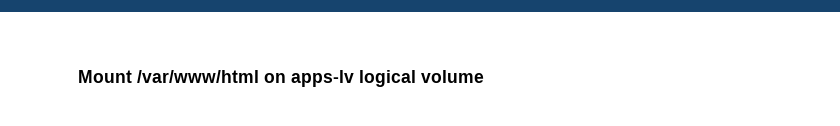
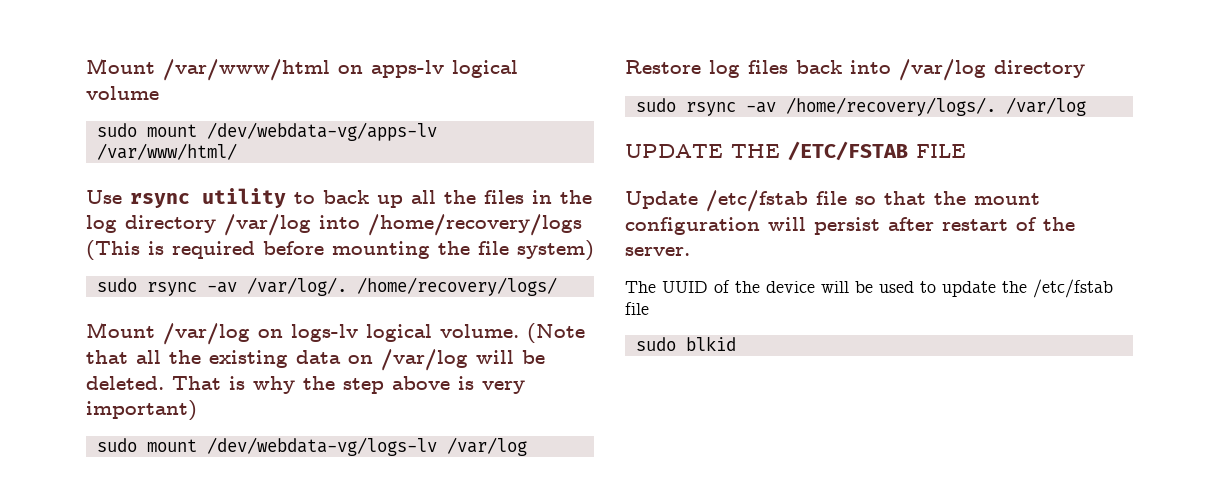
(484, 76) none -> [96,122,437,141] [96,143,237,160] [86,188,592,208] [86,214,582,236] [86,240,594,261] [96,277,557,296] [86,322,585,345] [86,349,545,371] [86,376,525,394] [86,400,197,421] [96,437,527,456] [625,59,1085,81] [635,97,1086,116] [625,141,966,161] [625,190,1040,212] [625,217,1075,235] [625,247,690,256] [625,279,1113,298] [625,302,649,315] [635,336,736,351] // sudo mount /dev/webdata-vg/apps-lv /var/www/html/ // Use rsync utility to back up all the files in the log directory /var/log into /home/recovery/logs (This is required before mounting the file system) // sudo rsync -av /var/log/. /home/recovery/logs/ // Mount /var/log on logs-lv logical volume. (Note that all the existing data on /var/log will be deleted. That is why the step above is very important) // sudo mount /dev/webdata-vg/logs-lv /var/log // Restore log files back into /var/log directory // sudo rsync -av /home/recovery/logs/. /var/log // UPDATE THE /ETC/FSTAB FILE // Update /etc/fstab file so that the mount configuration will persist after restart of the server. // The UUID of the device will be used to update the /etc/fstab file // sudo blkid

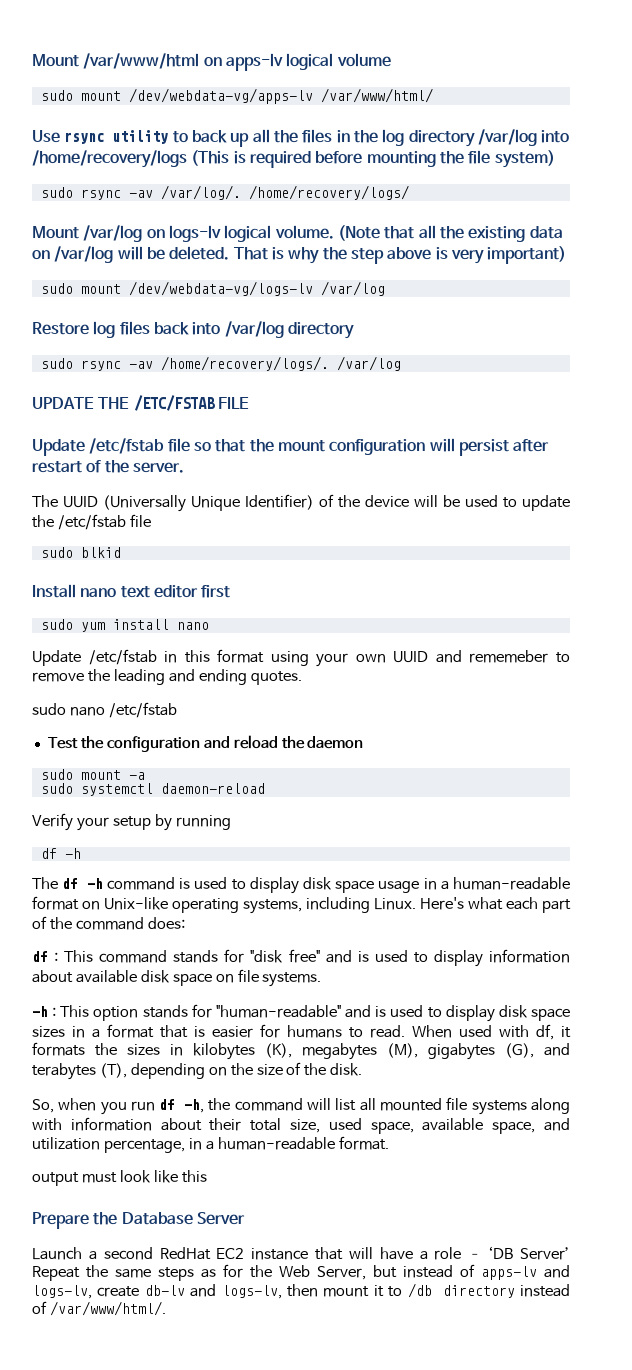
(708, 287) none -> [103,494,314,512] (Universally Unique Identifier)
(736, 343) none -> [32,584,231,598] [40,619,209,632] [32,649,570,667] [32,669,302,685] [32,702,177,718] [47,735,364,752] [40,769,145,780] [40,783,265,796] [32,813,231,831] [40,848,81,859] [32,877,570,894] [32,896,571,914] [32,916,185,930] [32,949,570,967] [32,969,322,987] [32,1004,570,1022] [32,1024,571,1040] [32,1042,570,1060] [32,1062,363,1080] [32,1097,571,1115] [32,1117,571,1134] [32,1136,389,1153] [32,1170,207,1186] [32,1212,245,1229] [32,1246,571,1260] [32,1264,570,1281] [32,1283,570,1299] [32,1301,166,1316] // Install nano text editor first // sudo yum install nano // Update /etc/fstab in this format using your own UUID and rememeber to remove the leading and ending quotes. // sudo nano /etc/fstab // Test the configuration and reload the daemon // sudo mount -a // sudo systemctl daemon-reload // Verify your setup by running // df -h // The df -h command is used to display disk space usage in a human-readable format on Unix-like operating systems, including Linux. Here's what each part of the command does: // df : This command stands for "disk free" and is used to display information about available disk space on file systems. // -h : This option stands for "human-readable" and is used to display disk space sizes in a format that is easier for humans to read. When used with df, it formats the sizes in kilobytes (K), megabytes (M), gigabytes (G), and terabytes (T), depending on the size of the disk. // So, when you run df -h, the command will list all mounted file systems along with information about their total size, used space, available space, and utilization percentage, in a human-readable format. // output must look like this // Prepare the Database Server // Launch a second RedHat EC2 instance that will have a role – ‘DB Server’ Repeat the same steps as for the Web Server, but instead of apps-lv and logs-lv, create db-lv and logs-lv, then mount it to /db directory instead of /var/www/html/.

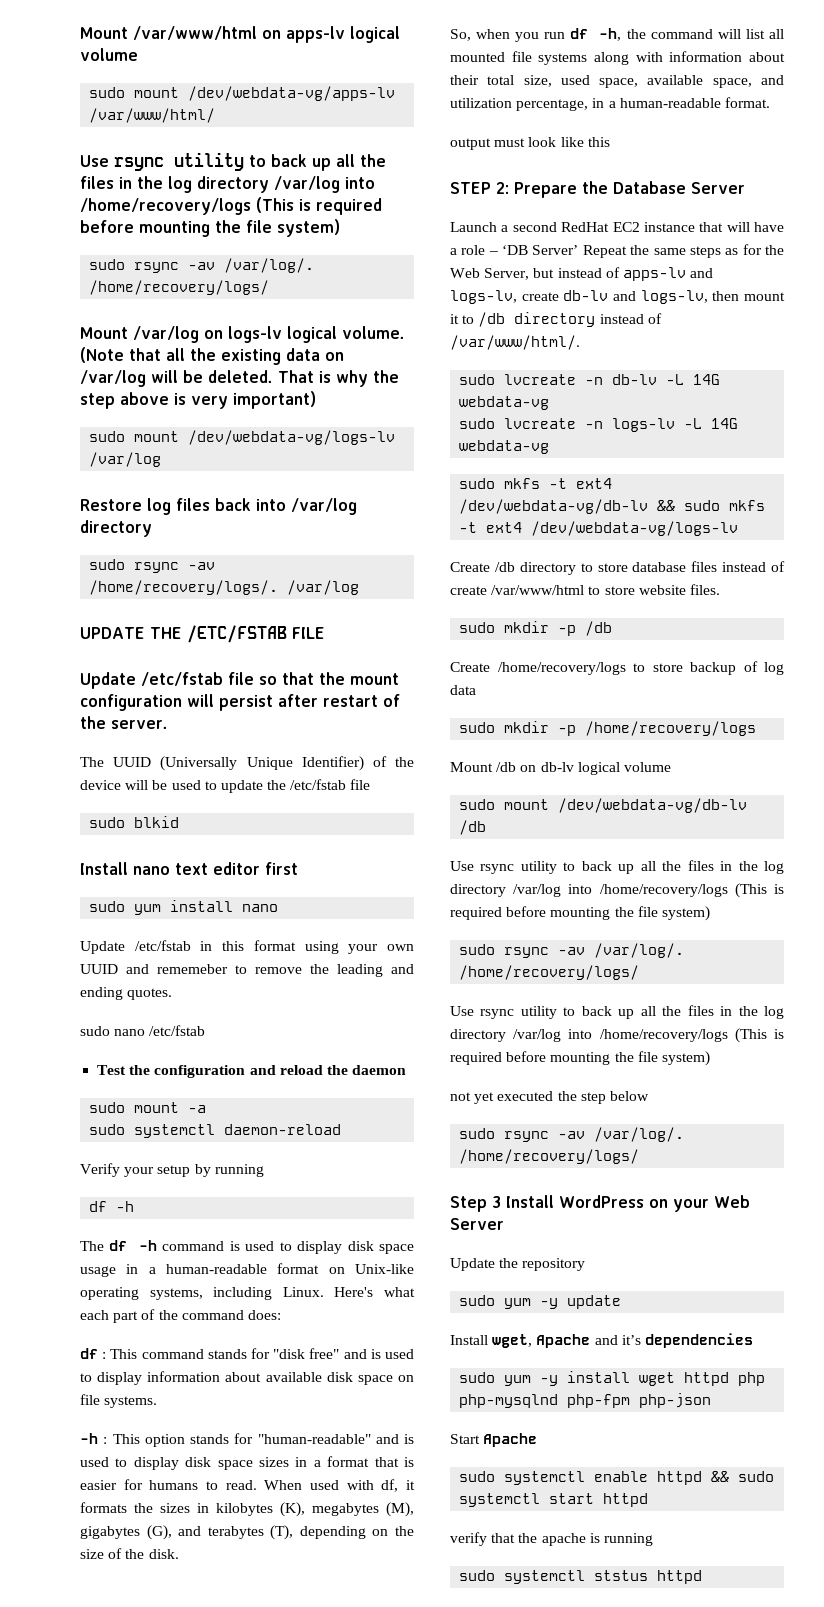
(207, 1176) none -> [450,182,509,194] STEP 2:
(166, 1308) none -> [459,374,721,385] [459,396,550,410] [459,418,739,432] [459,440,550,454] [459,478,613,489] [459,499,766,514] [459,521,739,536] [450,561,785,575] [450,584,720,595] [459,621,613,636] [450,661,784,675] [450,685,476,695] [459,721,757,736] [450,762,671,775] [459,798,748,813] [459,820,487,835] [450,860,784,874] [450,883,784,898] [450,906,710,921] [459,943,685,958] [459,965,640,980] [450,1005,784,1019] [450,1028,784,1043] [450,1051,710,1066] [450,1091,649,1104] [459,1127,685,1142] [459,1149,640,1164] [450,1195,750,1212] [450,1218,504,1230] [450,1258,586,1271] [459,1295,622,1309] [450,1333,753,1348] [459,1371,766,1386] [459,1393,712,1408] [450,1433,538,1447] [459,1471,775,1485] [459,1493,649,1507] [450,1532,653,1546] [459,1570,703,1584] // sudo lvcreate -n db-lv -L 14G webdata-vg // sudo lvcreate -n logs-lv -L 14G webdata-vg // sudo mkfs -t ext4 /dev/webdata-vg/db-lv && sudo mkfs -t ext4 /dev/webdata-vg/logs-lv // Create /db directory to store database files instead of create /var/www/html to store website files. // sudo mkdir -p /db // Create /home/recovery/logs to store backup of log data // sudo mkdir -p /home/recovery/logs // Mount /db on db-lv logical volume // sudo mount /dev/webdata-vg/db-lv /db // Use rsync utility to back up all the files in the log directory /var/log into /home/recovery/logs (This is required before mounting the file system) // sudo rsync -av /var/log/. /home/recovery/logs/ // Use rsync utility to back up all the files in the log directory /var/log into /home/recovery/logs (This is required before mounting the file system) // not yet executed the step below // sudo rsync -av /var/log/. /home/recovery/logs/ // Step 3 Install WordPress on your Web Server // Update the repository // sudo yum -y update // Install wget, Apache and it’s dependencies // sudo yum -y install wget httpd php php-mysqlnd php-fpm php-json // Start Apache // sudo systemctl enable httpd && sudo systemctl start httpd // verify that the apache is running // sudo systemctl ststus httpd

